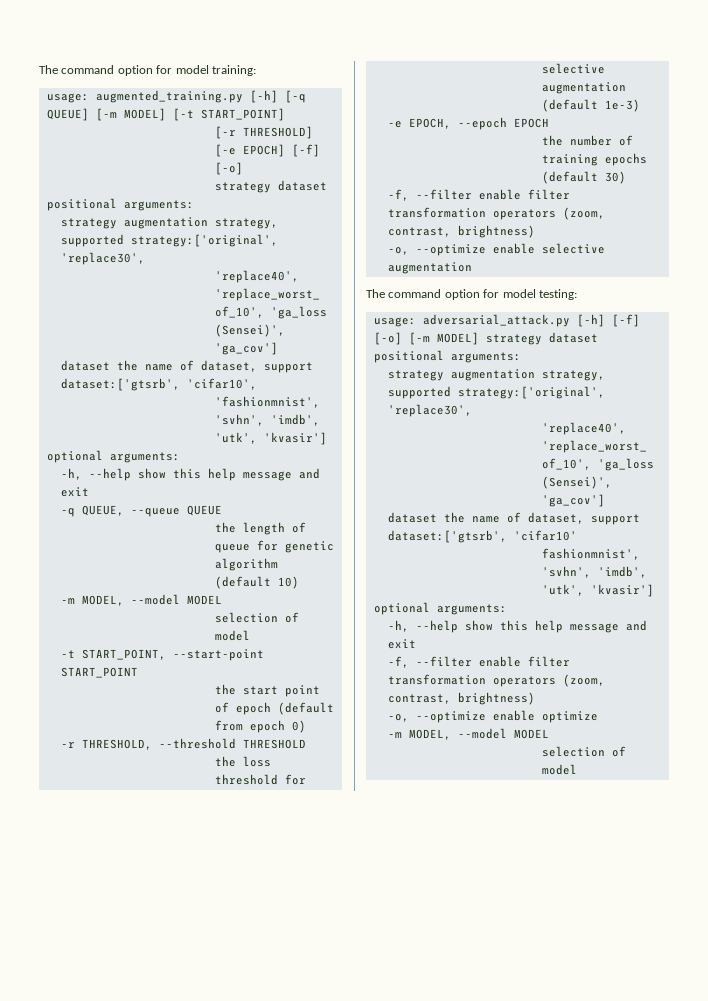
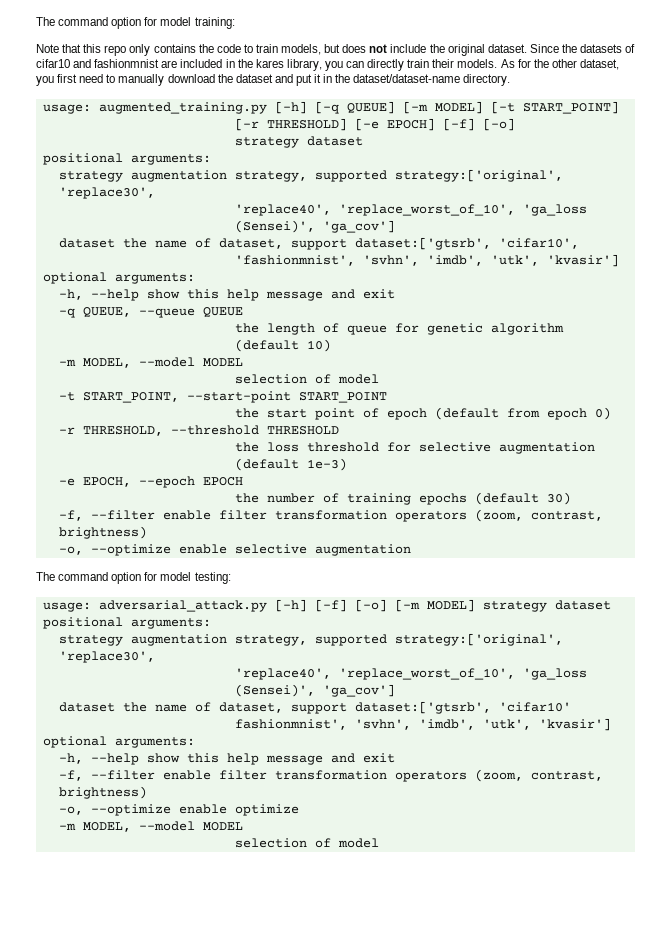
(256, 70) none -> [36,44,636,56] [36,59,619,71] [36,74,511,86] // Note that this repo only contains the code to train models, but does not include the original dataset. Since the datasets of cifar10 and fashionmnist are included in the kares library, you can directly train their models. As for the other dataset, you first need to manually download the dataset and put it in the dataset/dataset-name directory.

